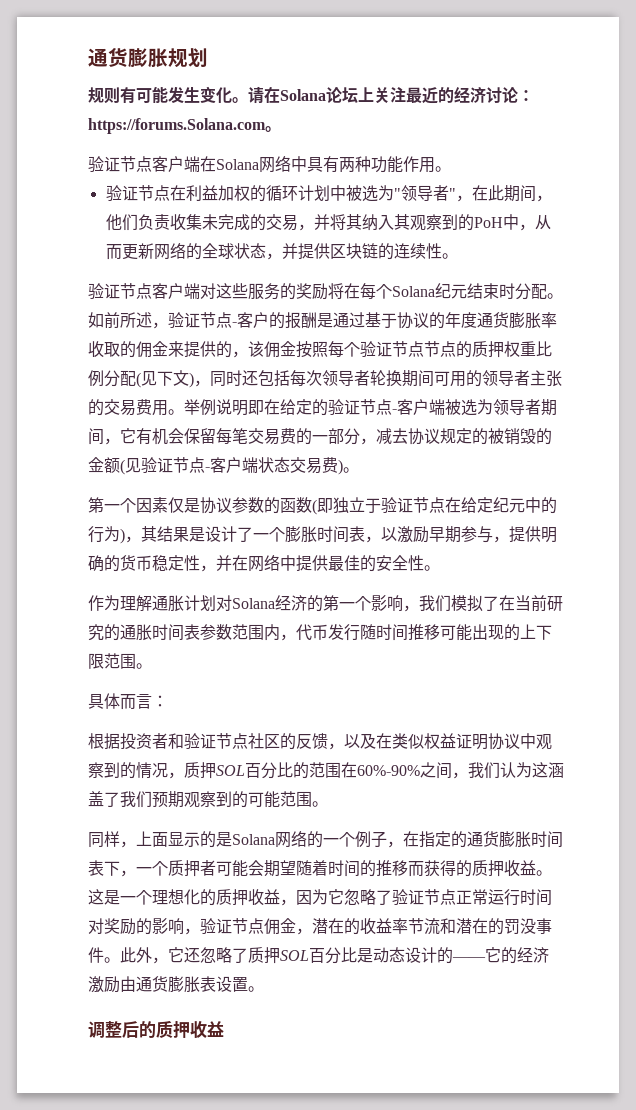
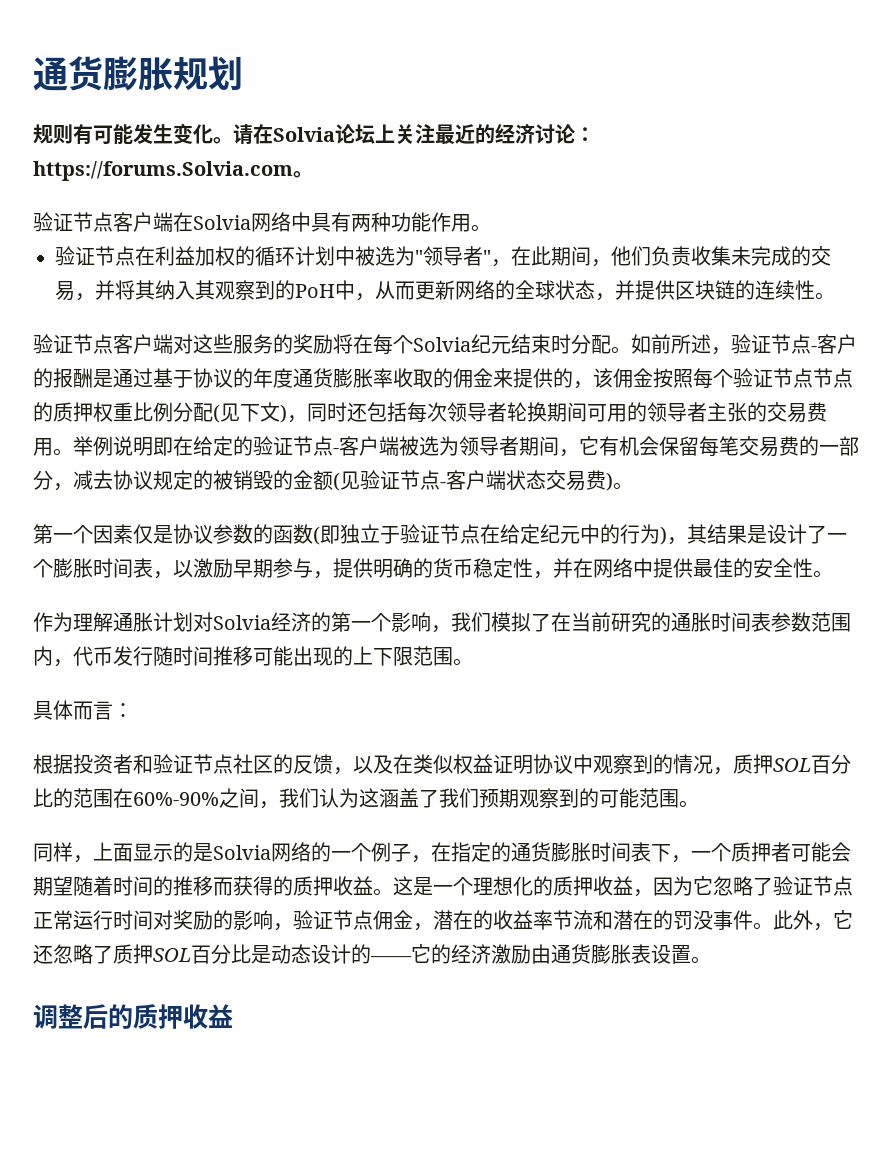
[280,89,326,101] Solana -> [273,127,335,142] Solvia
[88,118,266,134] https://forums.Solana.com -> [33,161,293,181] https://forums.Solvia.com
[216,159,259,170] Solana -> [193,215,251,230] Solvia
[392,286,435,297] Solana -> [413,337,471,352] Solvia
[232,598,275,609] Solana -> [213,615,271,630] Solvia
[232,834,275,845] Solana -> [213,845,271,860] Solvia

